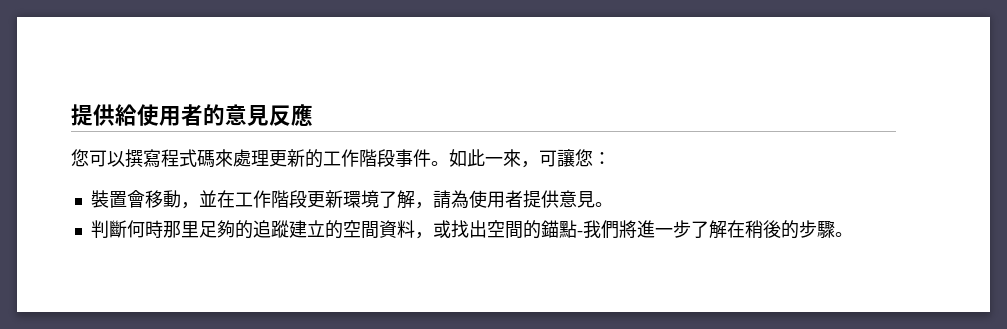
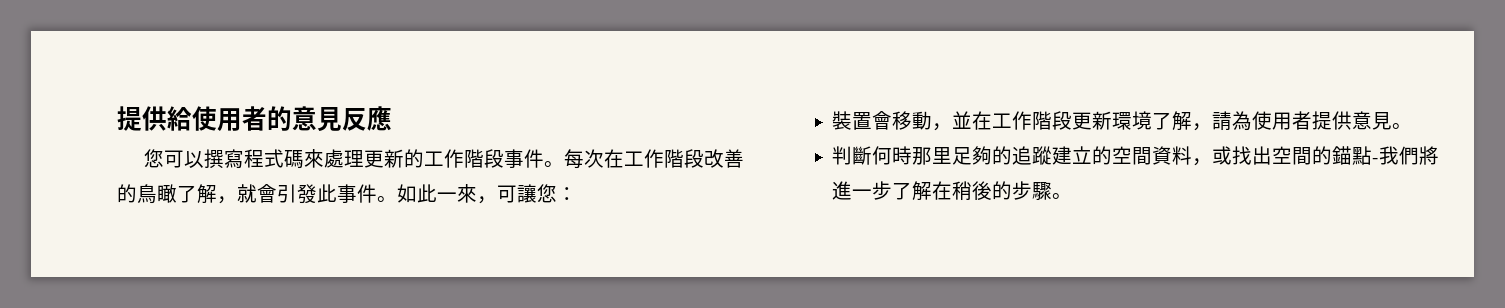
(449, 163) none -> [563,149,744,169] [117,184,397,204] 每次在工作階段改善的鳥瞰了解，就會引發此事件。

